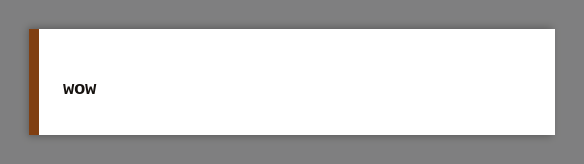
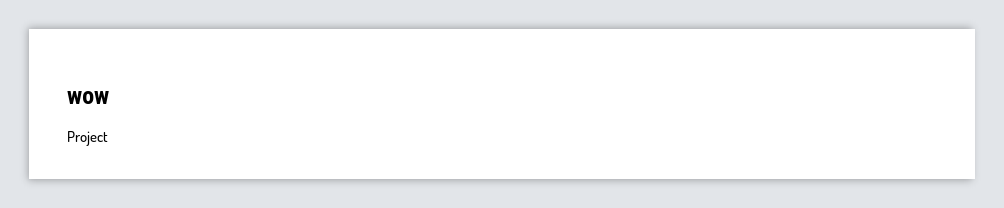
(97, 89) none -> [67,131,108,146] // Project

